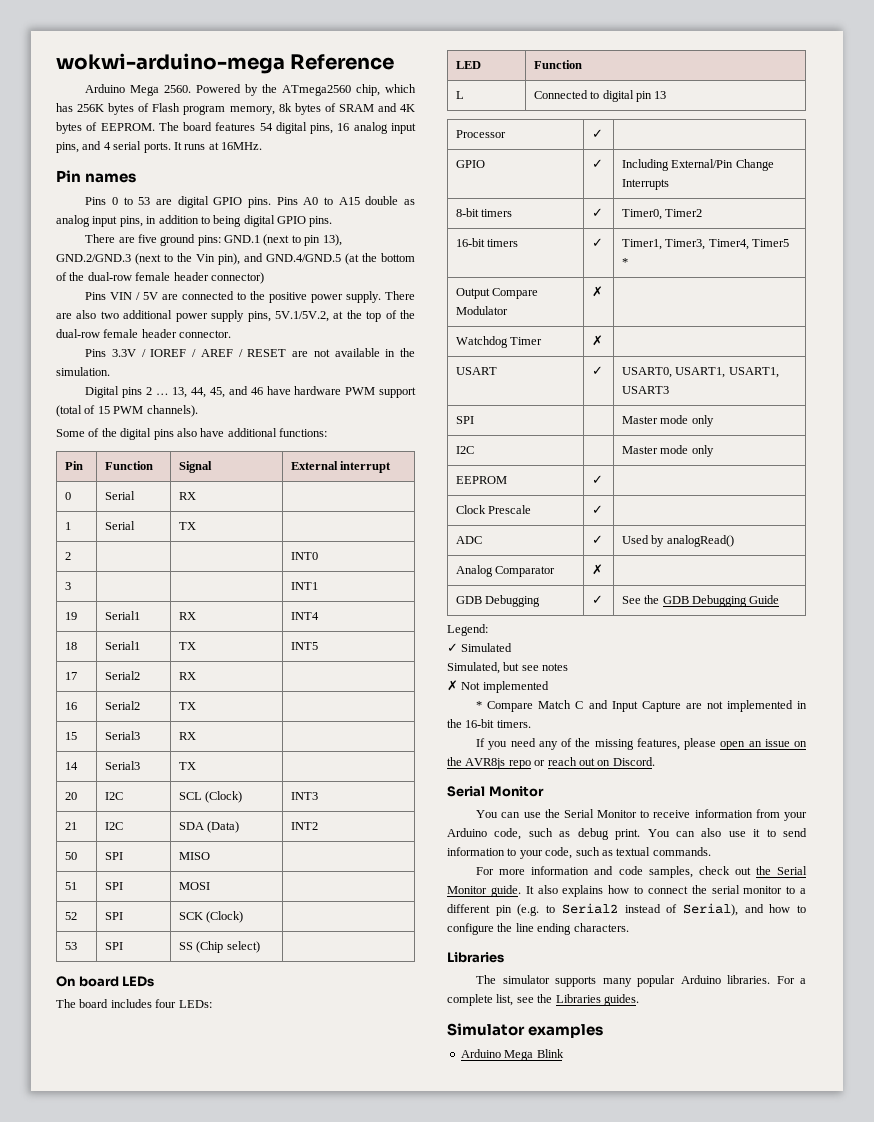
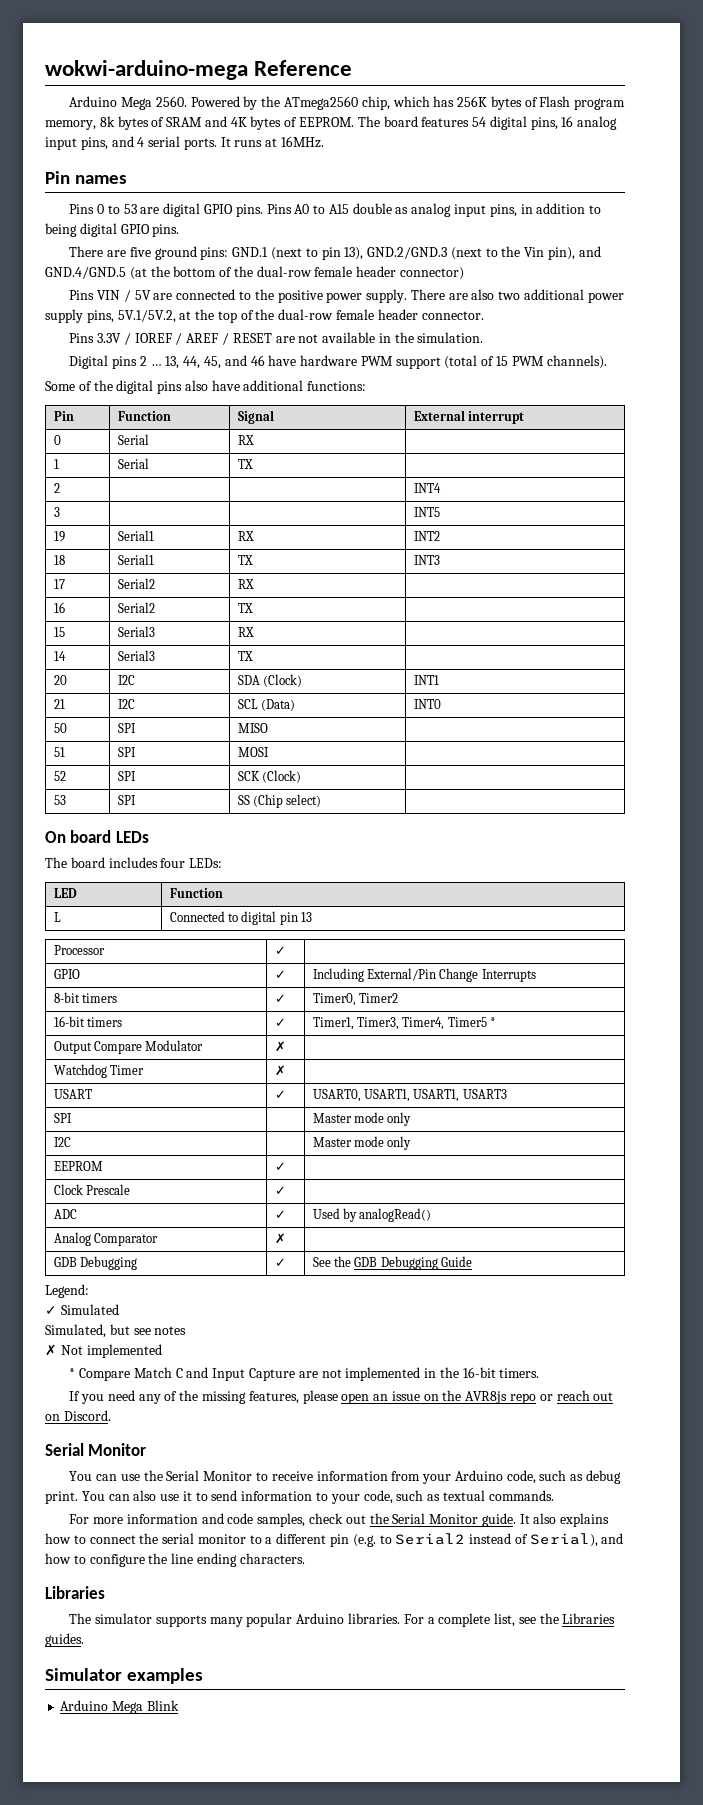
[290,552,318,560] INT0 -> [413,483,441,493] INT4
[290,582,318,590] INT1 -> [413,507,440,517] INT5
[290,612,319,620] INT4 -> [413,531,440,541] INT2
[290,642,318,650] INT5 -> [413,555,440,565] INT3
[178,791,243,803] [290,792,318,800] SCL (Clock) | INT3 -> [237,674,303,687] [413,675,439,685] SDA (Clock) | INT1
[178,822,204,830] SDA -> [237,699,258,709] SCL
[290,822,318,830] INT2 -> [413,699,441,709] INT0

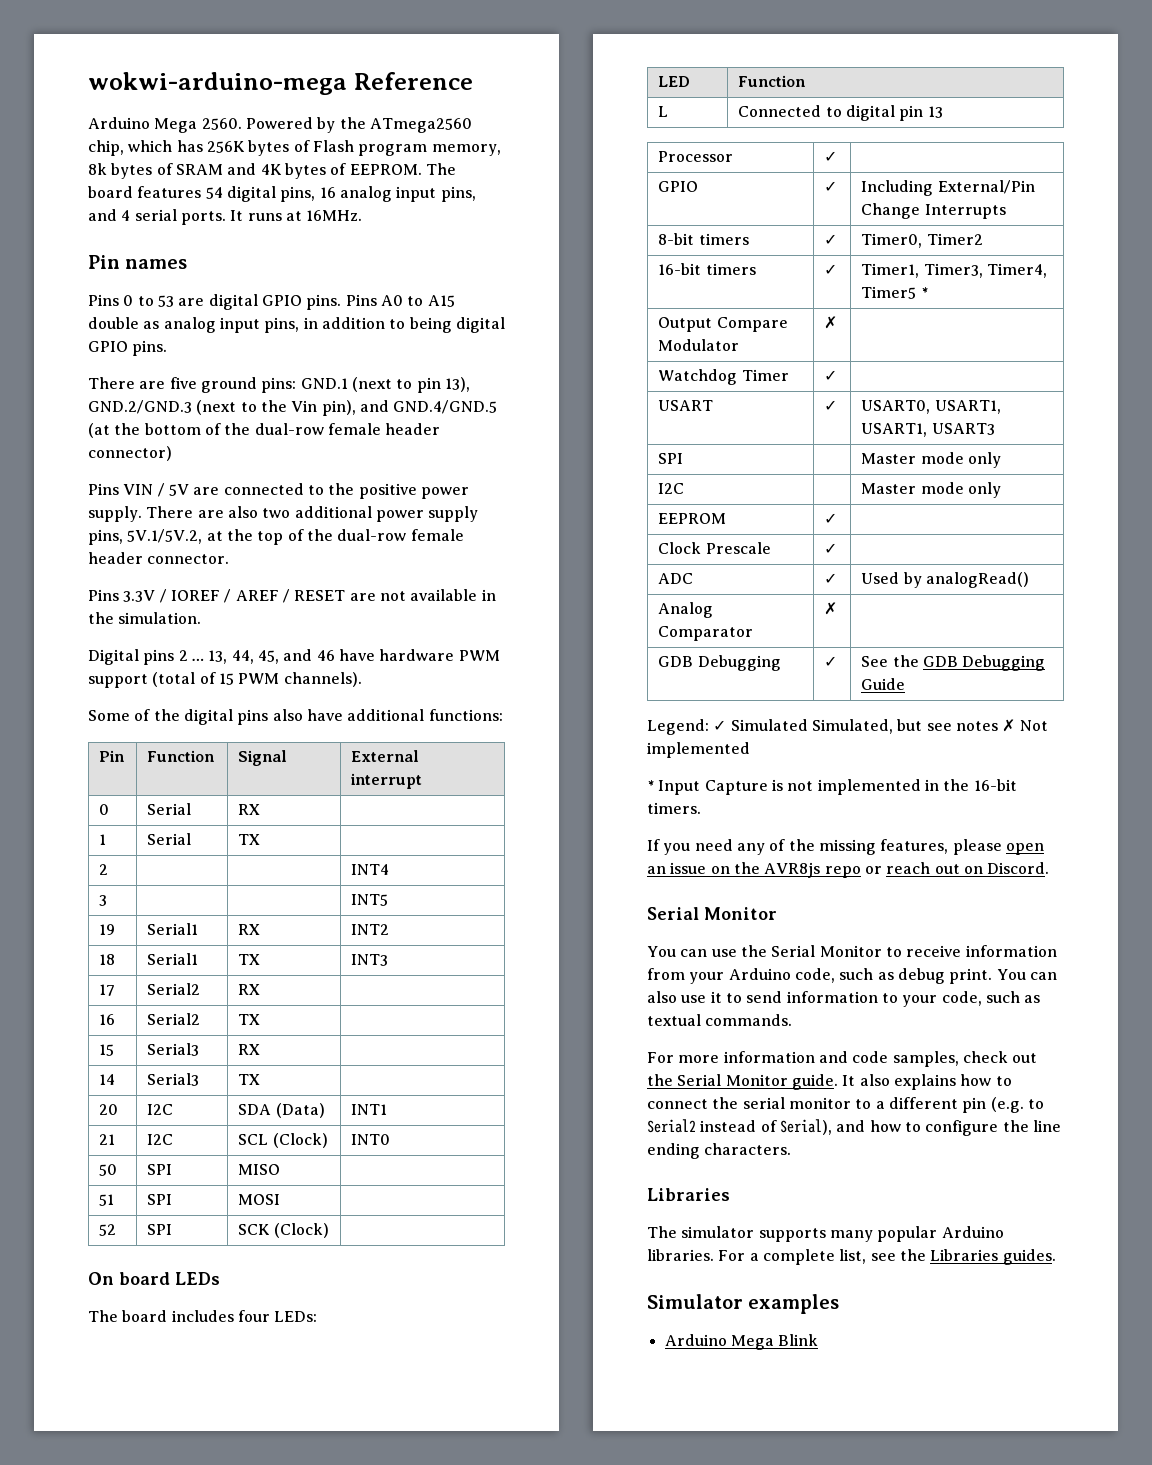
[263,674,303,687] (Clock) -> [275,1103,325,1118] (Data)
[261,699,296,711] (Data) -> [272,1133,328,1148] (Clock)
[53,795,66,805] [117,795,136,805] [237,794,322,808] // 53 | SPI | SS (Chip select) | -> (329, 1230) none
[274,1065,286,1076] ✗ -> [824,370,838,381] ✓
(89, 1291) // -> (709, 727) none
(119, 1309) // -> (808, 725) none
(187, 1330) // -> (998, 726) none
[79,1367,209,1381] Compare Match C and -> (654, 785) none
[298,1371,318,1378] are -> [771,779,783,791] is

